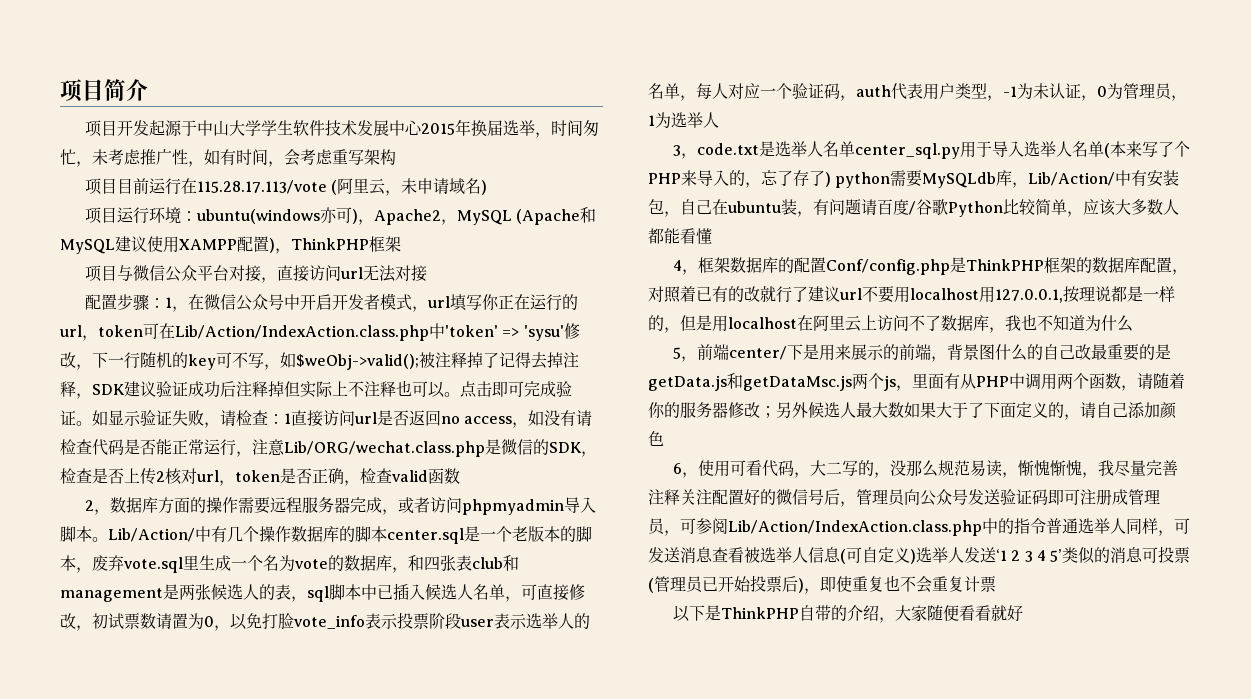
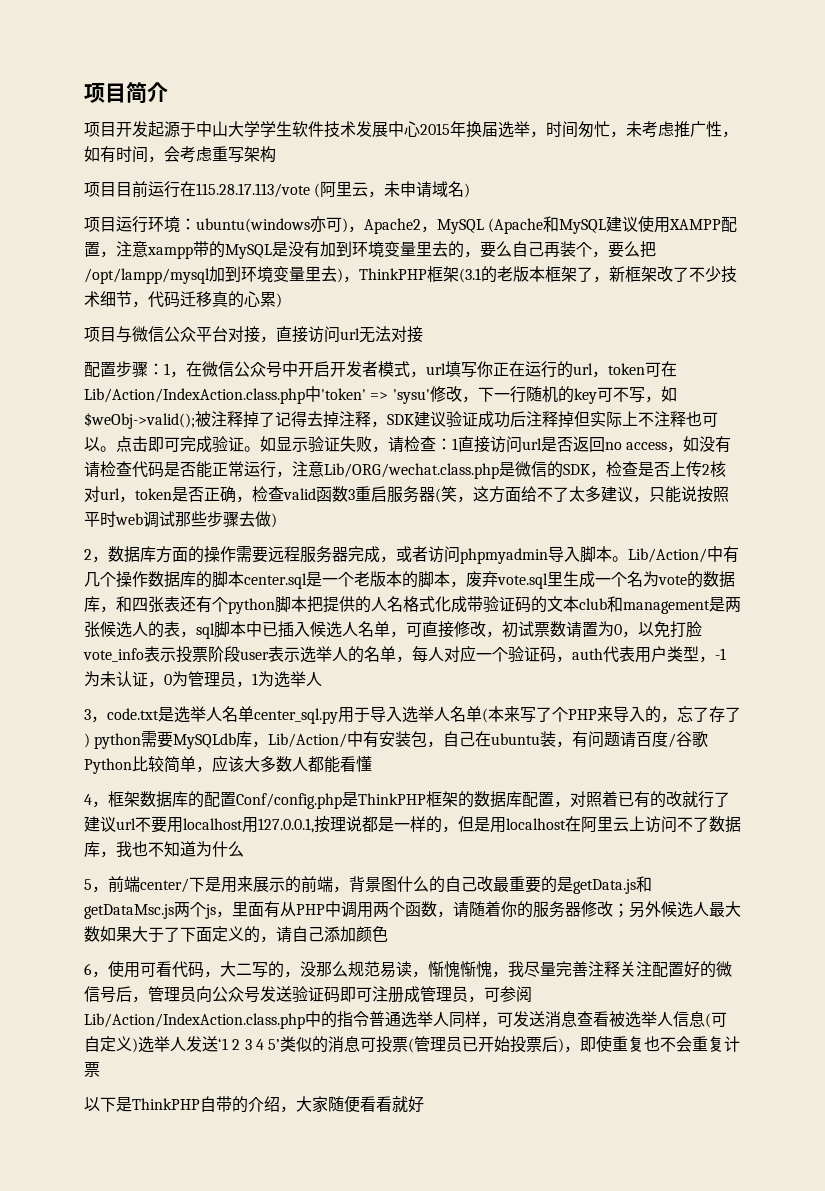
[269,236,401,254] )，ThinkPHP框架 -> [100,241,656,259] [84,266,737,284] [84,291,282,308] ，注意xampp带的MySQL是没有加到环境变量里去的，要么自己再装个，要么把/opt/lampp/mysql加到环境变量里去)，ThinkPHP框架(3.1的老版本框架了，新框架改了不少技术细节，代码迁移真的心累)
(460, 476) none -> [348,486,729,503] [84,511,277,528] 3重启服务器(笑，这方面给不了太多建议，只能说按照平时web调试那些步骤去做)
(472, 563) none -> [180,596,579,614] 还有个python脚本把提供的人名格式化成带验证码的文本

